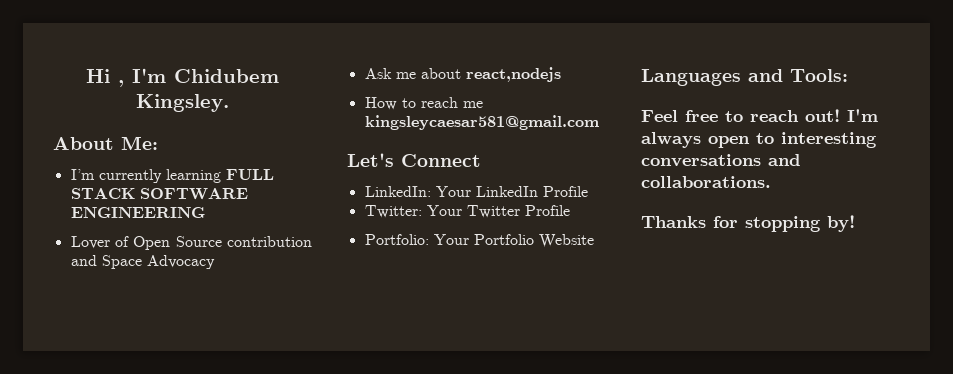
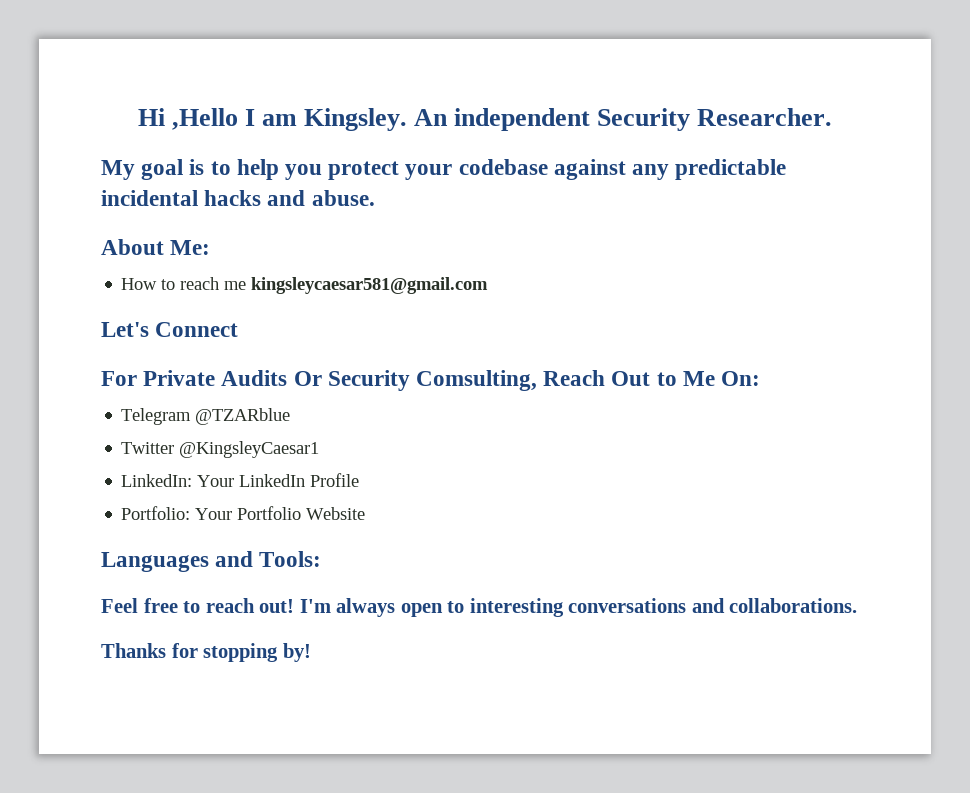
[118,68,279,87] [136,94,229,112] [53,136,158,150] [70,169,274,183] [70,188,248,200] [70,207,205,218] [70,236,312,250] [70,255,215,269] [364,67,561,82] , I'm Chidubem Kingsley. // About Me: // I’m currently learning FULL STACK SOFTWARE ENGINEERING // Lover of Open Source contribution and Space Advocacy // Ask me about react,nodejs -> [171,108,833,131] [101,159,787,180] [101,190,375,206] [101,239,211,255] ,Hello I am Kingsley. An independent Security Researcher. // My goal is to help you protect your codebase against any predictable incidental hacks and abuse. // About Me:
(481, 160) none -> [101,370,761,391] [121,408,291,425] [121,441,320,458] // For Private Audits Or Security Comsulting, Reach Out to Me On: // Telegram @TZARblue // Twitter @KingsleyCaesar1
[364,205,570,218] // Twitter: Your Twitter Profile -> (360, 480) none

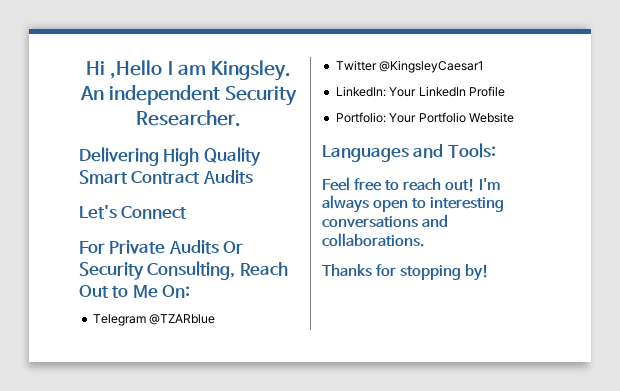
[101,159,787,180] [101,190,375,206] [101,239,211,255] [121,277,489,294] My goal is to help you protect your codebase against any predictable incidental hacks and abuse. // About Me: // How to reach me kingsleycaesar581@gmail.com -> [79,147,261,166] [79,170,253,184] Delivering High Quality Smart Contract Audits
[416,370,538,391] Comsulting, -> [147,261,236,280] Consulting,

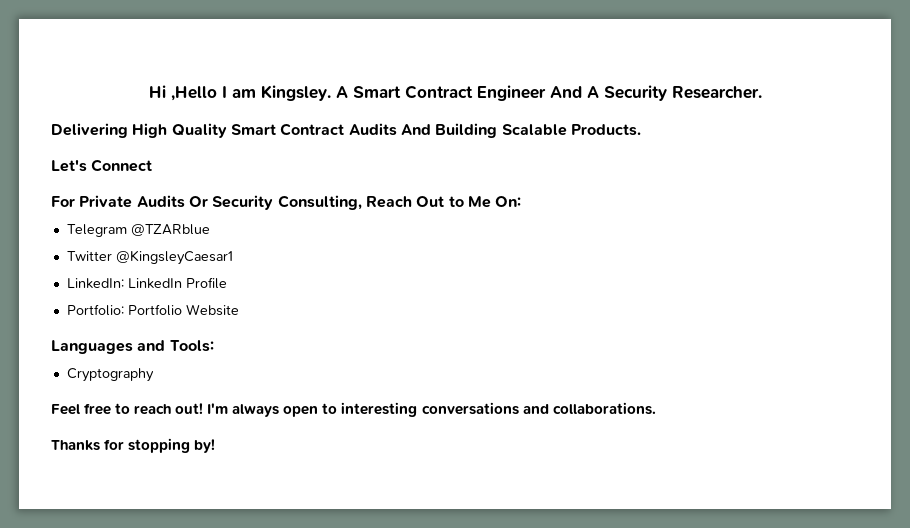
[79,85,220,105] An independent -> [335,85,599,101] A Smart Contract Engineer And A
(253, 177) none -> [400,123,641,138] And Building Scalable Products.
[389,87,417,97] Your -> (124, 283) none
[389,113,417,123] Your -> (124, 310) none
(496, 150) none -> [66,368,154,382] // Cryptography

